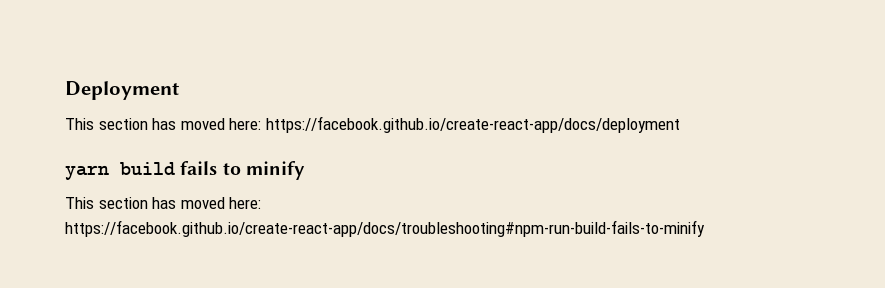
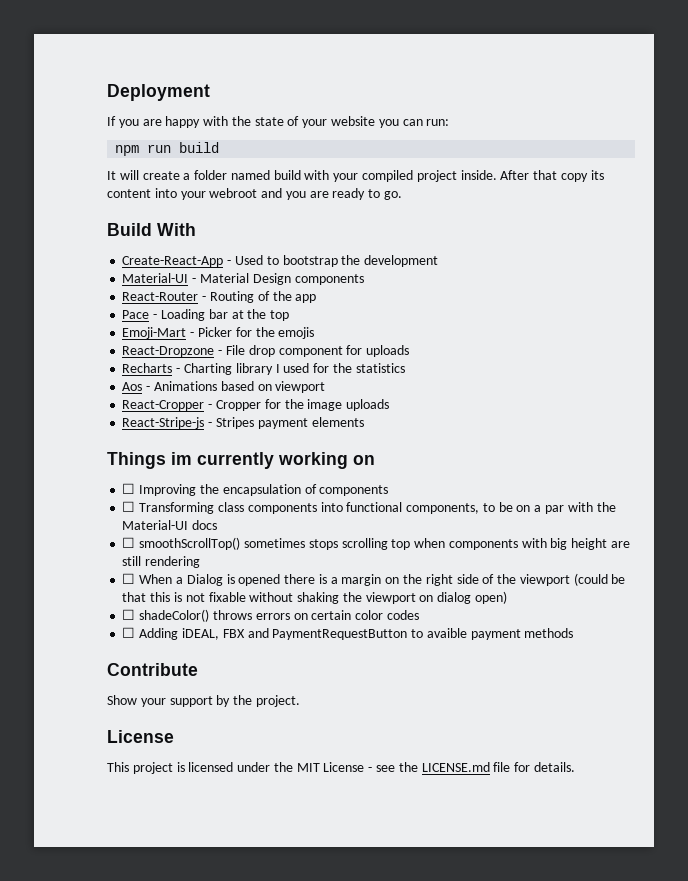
[65,116,680,133] [65,161,305,180] [65,197,262,209] [65,220,705,237] This section has moved here: https://facebook.github.io/create-react-app/docs/deployment // yarn build fails to minify // This section has moved here: https://facebook.github.io/create-react-app/docs/troubleshooting#npm-run-build-fails-to-minify -> [107,116,450,128] [115,142,220,156] [107,170,604,182] [107,188,403,200] [107,223,196,236] [122,255,439,267] [122,273,364,285] [122,291,317,303] [122,309,290,321] [122,327,315,339] [122,345,410,357] [122,363,405,375] [122,381,326,393] [122,399,390,411] [122,417,364,429] [107,452,375,469] [122,483,389,496] [122,501,616,514] [122,520,218,530] [122,537,630,550] [122,556,201,568] [122,573,626,586] [122,591,507,604] [122,609,419,622] [122,627,574,640] [107,663,198,676] [107,695,300,707] [107,730,174,743] [107,762,575,774] If you are happy with the state of your website you can run: // npm run build // It will create a folder named build with your compiled project inside. After that copy its content into your webroot and you are ready to go. // Build With // Create-React-App - Used to bootstrap the development // Material-UI - Material Design components // React-Router - Routing of the app // Pace - Loading bar at the top // Emoji-Mart - Picker for the emojis // React-Dropzone - File drop component for uploads // Recharts - Charting library I used for the statistics // Aos - Animations based on viewport // React-Cropper - Cropper for the image uploads // React-Stripe-js - Stripes payment elements // Things im currently working on // ☐ Improving the encapsulation of components // ☐ Transforming class components into functional components, to be on a par with the Material-UI docs // ☐ smoothScrollTop() sometimes stops scrolling top when components with big height are still rendering // ☐ When a Dialog is opened there is a margin on the right side of the viewport (could be that this is not fixable without shaking the viewport on dialog open) // ☐ shadeColor() throws errors on certain color codes // ☐ Adding iDEAL, FBX and PaymentRequestButton to avaible payment methods // Contribute // Show your support by the project. // License // This project is licensed under the MIT License - see the LICENSE.md file for details.

